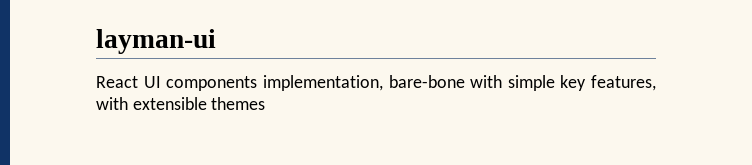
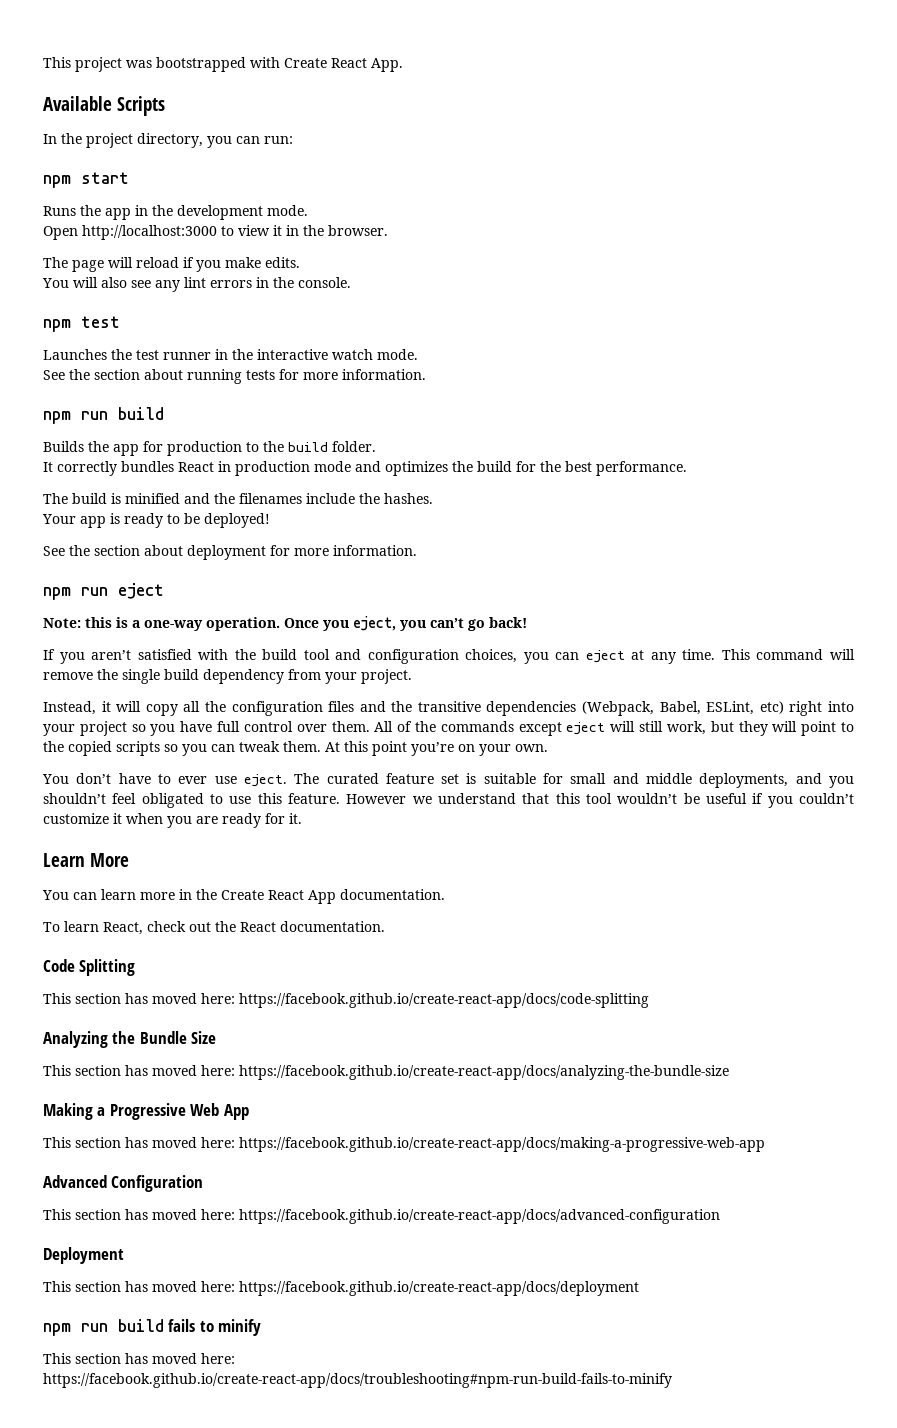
[96,29,216,54] [96,75,656,91] [96,97,266,110] layman-ui // React UI components implementation, bare-bone with simple key features, with extensible themes -> [43,57,403,72] [43,96,166,116] [43,133,293,148] [43,172,129,188] [43,205,308,220] [43,225,388,240] [43,257,300,272] [42,277,351,292] [43,316,120,332] [43,349,418,360] [43,369,426,384] [43,407,164,424] [43,441,376,456] [43,461,687,476] [43,493,433,504] [42,513,270,528] [43,545,417,560] [43,583,164,600] [43,616,527,631] [43,649,855,664] [43,669,412,684] [43,701,855,716] [43,721,855,736] [43,741,548,756] [42,773,854,788] [43,793,855,808] [43,813,302,828] [43,853,130,867] [42,889,445,904] [43,921,385,935] [43,959,136,976] [43,993,649,1008] [43,1031,217,1048] [43,1065,729,1080] [43,1103,249,1120] [43,1137,765,1152] [43,1175,204,1192] [43,1209,720,1224] [43,1247,124,1264] [43,1281,639,1296] [43,1319,262,1336] [43,1353,235,1364] [43,1373,672,1388] This project was bootstrapped with Create React App. // Available Scripts // In the project directory, you can run: // npm start // Runs the app in the development mode. // Open http://localhost:3000 to view it in the browser. // The page will reload if you make edits. // You will also see any lint errors in the console. // npm test // Launches the test runner in the interactive watch mode. // See the section about running tests for more information. // npm run build // Builds the app for production to the build folder. // It correctly bundles React in production mode and optimizes the build for the best performance. // The build is minified and the filenames include the hashes. // Your app is ready to be deployed! // See the section about deployment for more information. // npm run eject // Note: this is a one-way operation. Once you eject, you can’t go back! // If you aren’t satisfied with the build tool and configuration choices, you can eject at any time. This command will remove the single build dependency from your project. // Instead, it will copy all the configuration files and the transitive dependencies (Webpack, Babel, ESLint, etc) right into your project so you have full control over them. All of the commands except eject will still work, but they will point to the copied scripts so you can tweak them. At this point you’re on your own. // You don’t have to ever use eject. The curated feature set is suitable for small and middle deployments, and you shouldn’t feel obligated to use this feature. However we understand that this tool wouldn’t be useful if you couldn’t customize it when you are ready for it. // Learn More // You can learn more in the Create React App documentation. // To learn React, check out the React documentation. // Code Splitting // This section has moved here: https://facebook.github.io/create-react-app/docs/code-splitting // Analyzing the Bundle Size // This section has moved here: https://facebook.github.io/create-react-app/docs/analyzing-the-bundle-size // Making a Progressive Web App // This section has moved here: https://facebook.github.io/create-react-app/docs/making-a-progressive-web-app // Advanced Configuration // This section has moved here: https://facebook.github.io/create-react-app/docs/advanced-configuration // Deployment // This section has moved here: https://facebook.github.io/create-react-app/docs/deployment // npm run build fails to minify // This section has moved here: https://facebook.github.io/create-react-app/docs/troubleshooting#npm-run-build-fails-to-minify

